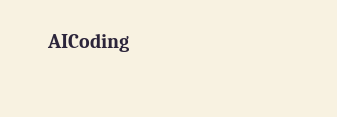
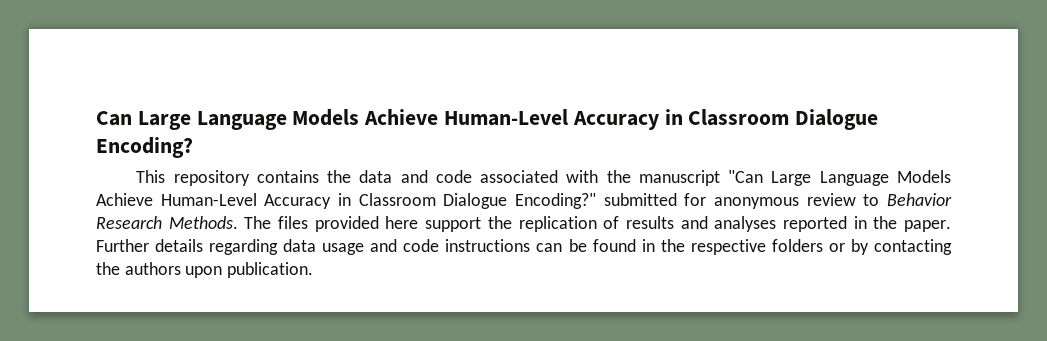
[47,33,129,52] AICoding -> [96,109,879,130] [96,137,193,158] [136,170,952,186] [96,193,952,209] [96,216,951,232] [96,239,952,255] [96,262,314,278] Can Large Language Models Achieve Human-Level Accuracy in Classroom Dialogue Encoding? // This repository contains the data and code associated with the manuscript "Can Large Language Models Achieve Human-Level Accuracy in Classroom Dialogue Encoding?" submitted for anonymous review to Behavior Research Methods. The files provided here support the replication of results and analyses reported in the paper. Further details regarding data usage and code instructions can be found in the respective folders or by contacting the authors upon publication.

